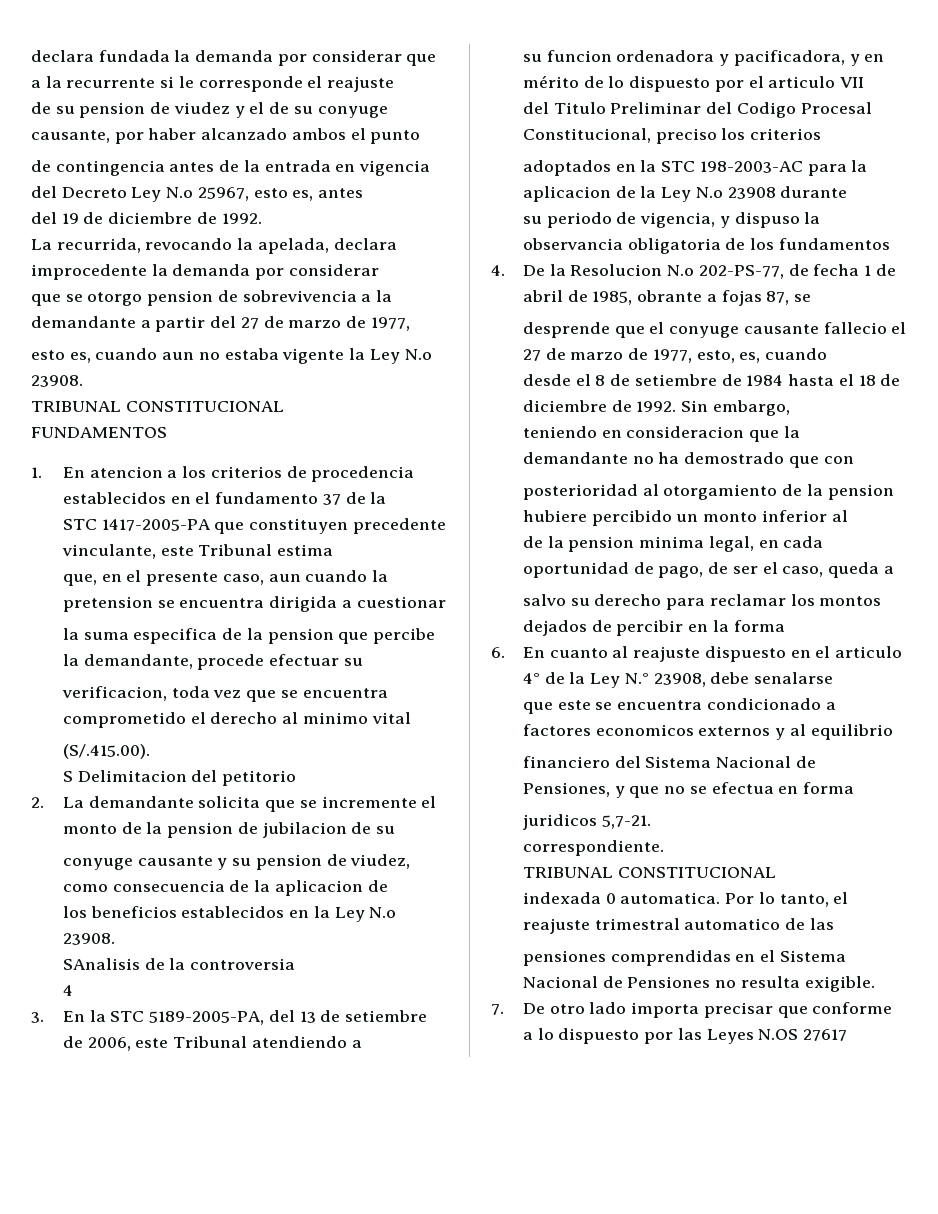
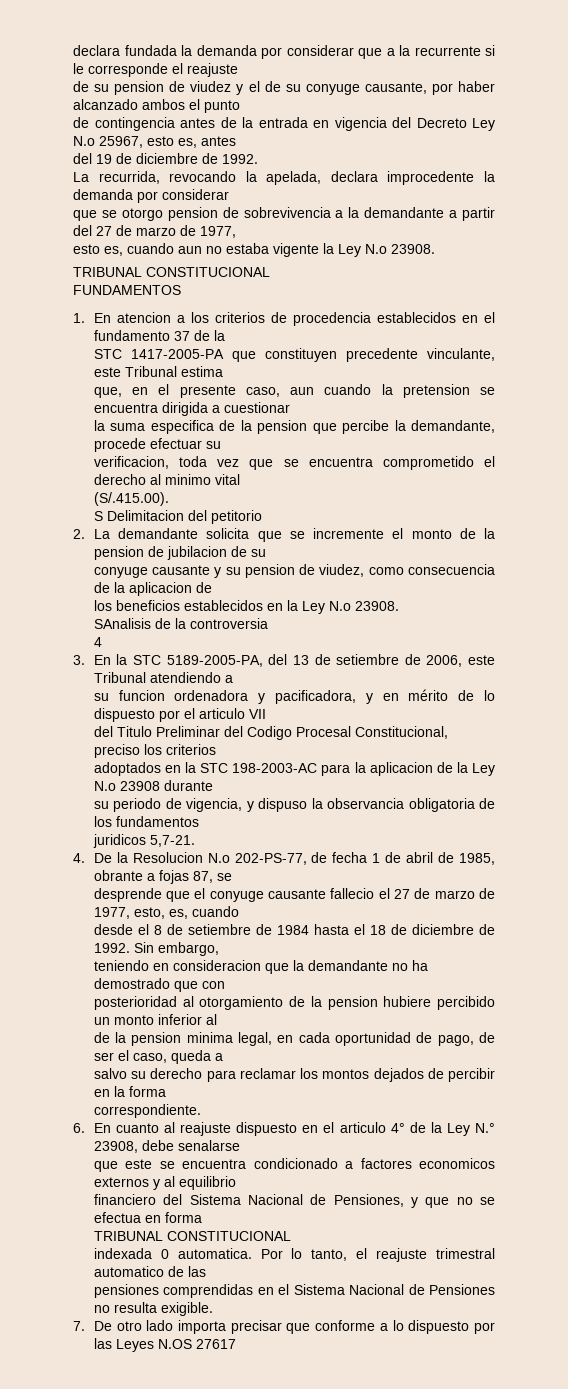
(890, 244) none -> [92,834,195,848] // juridicos 5,7-21.
(785, 626) none -> [93,1104,201,1118] // correspondiente.
[523,814,651,830] [523,840,665,856] // juridicos 5,7-21. // correspondiente. -> (202, 1217) none

